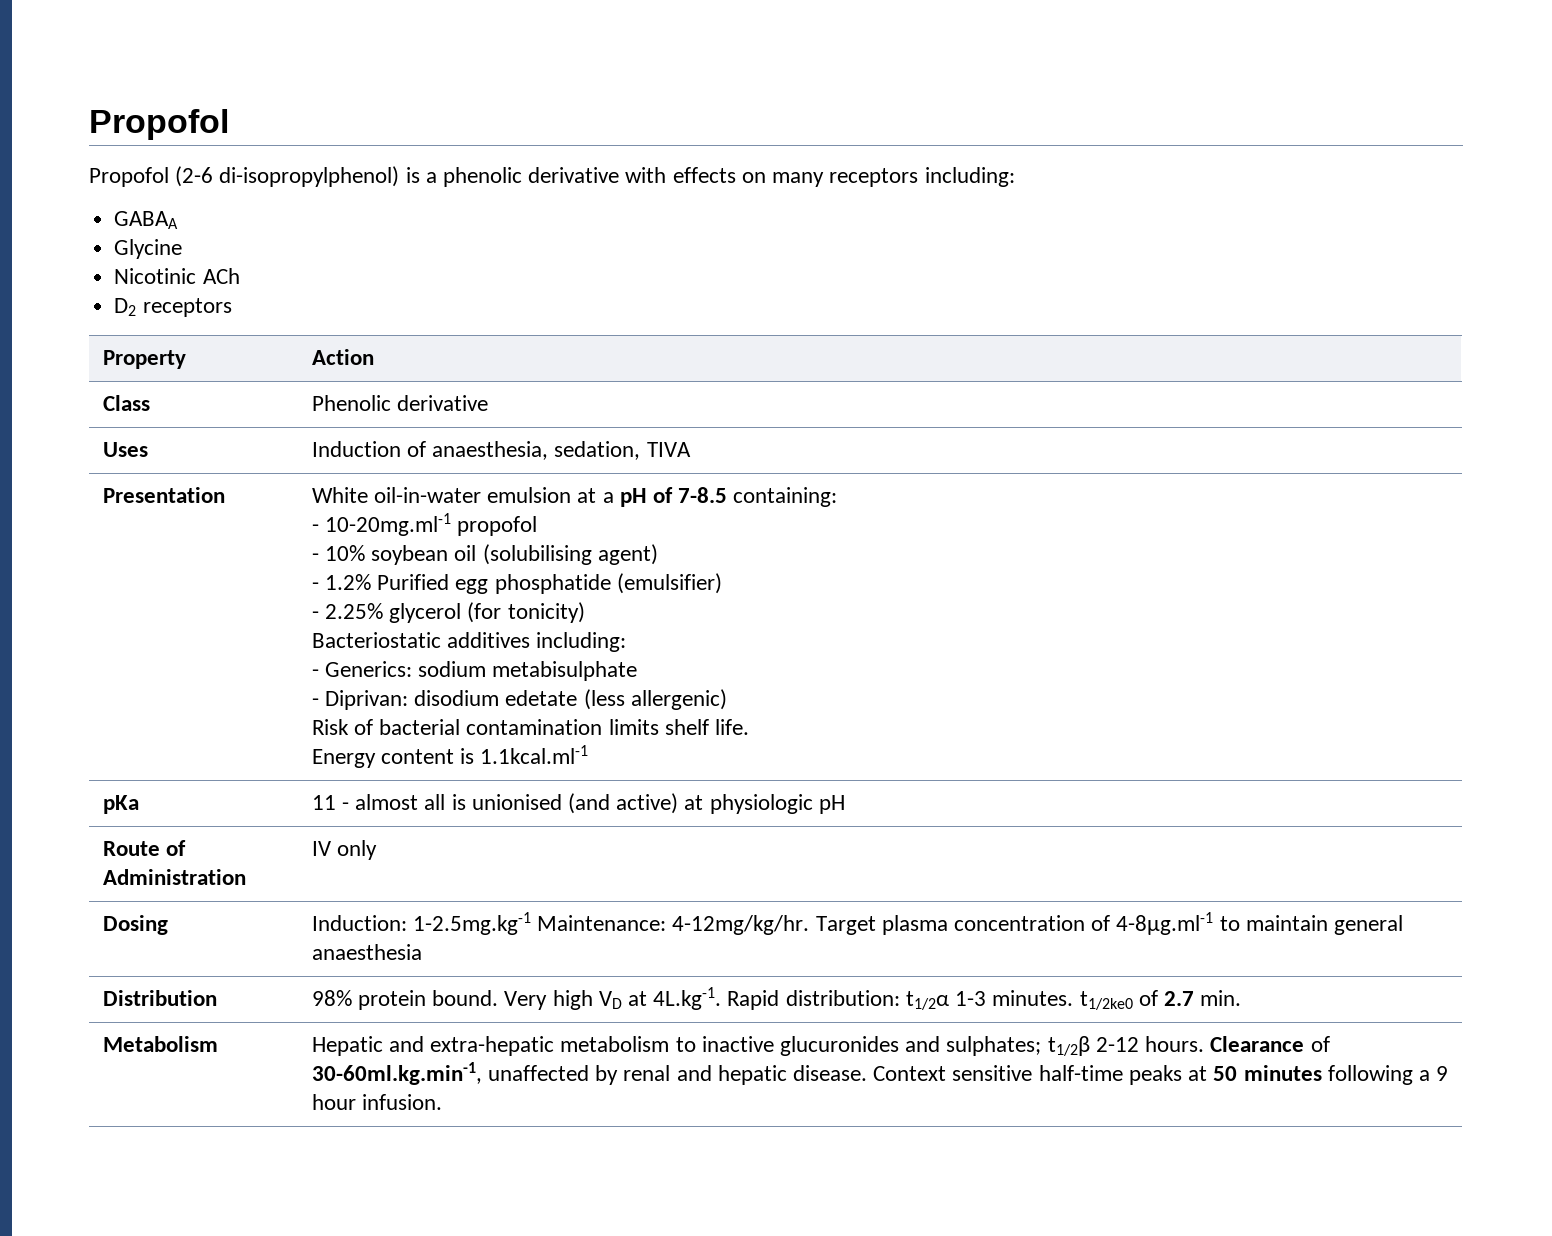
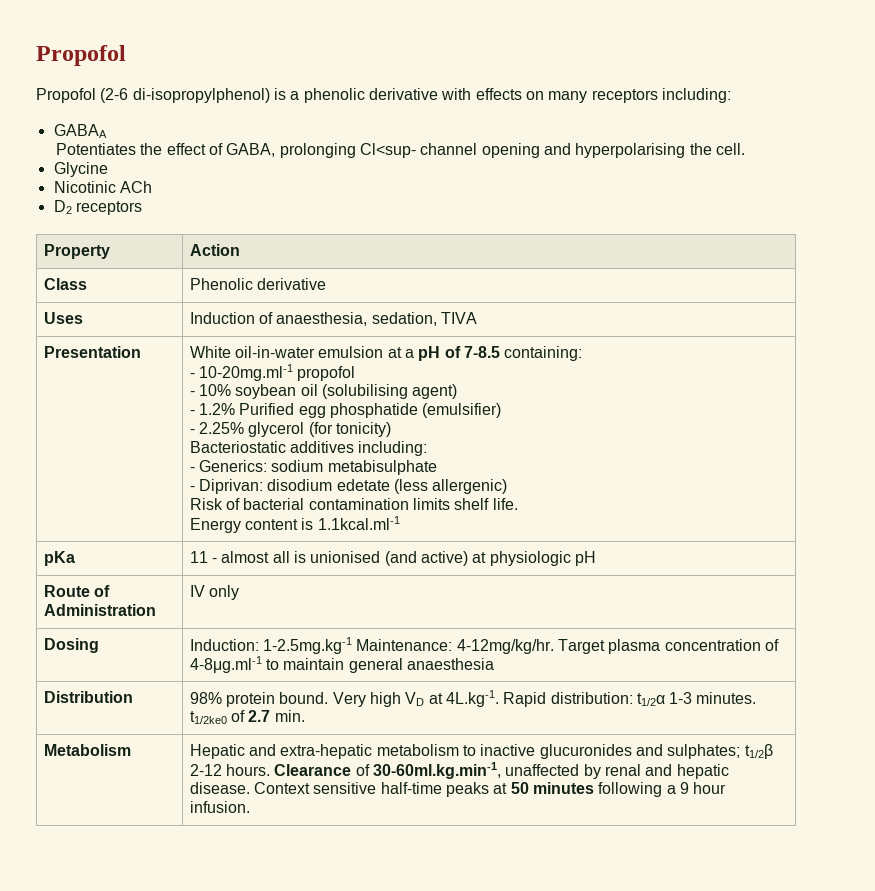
(179, 220) none -> [56,143,745,158] // Potentiates the effect of GABA, prolonging Cl<sup- channel opening and hyperpolarising the cell.

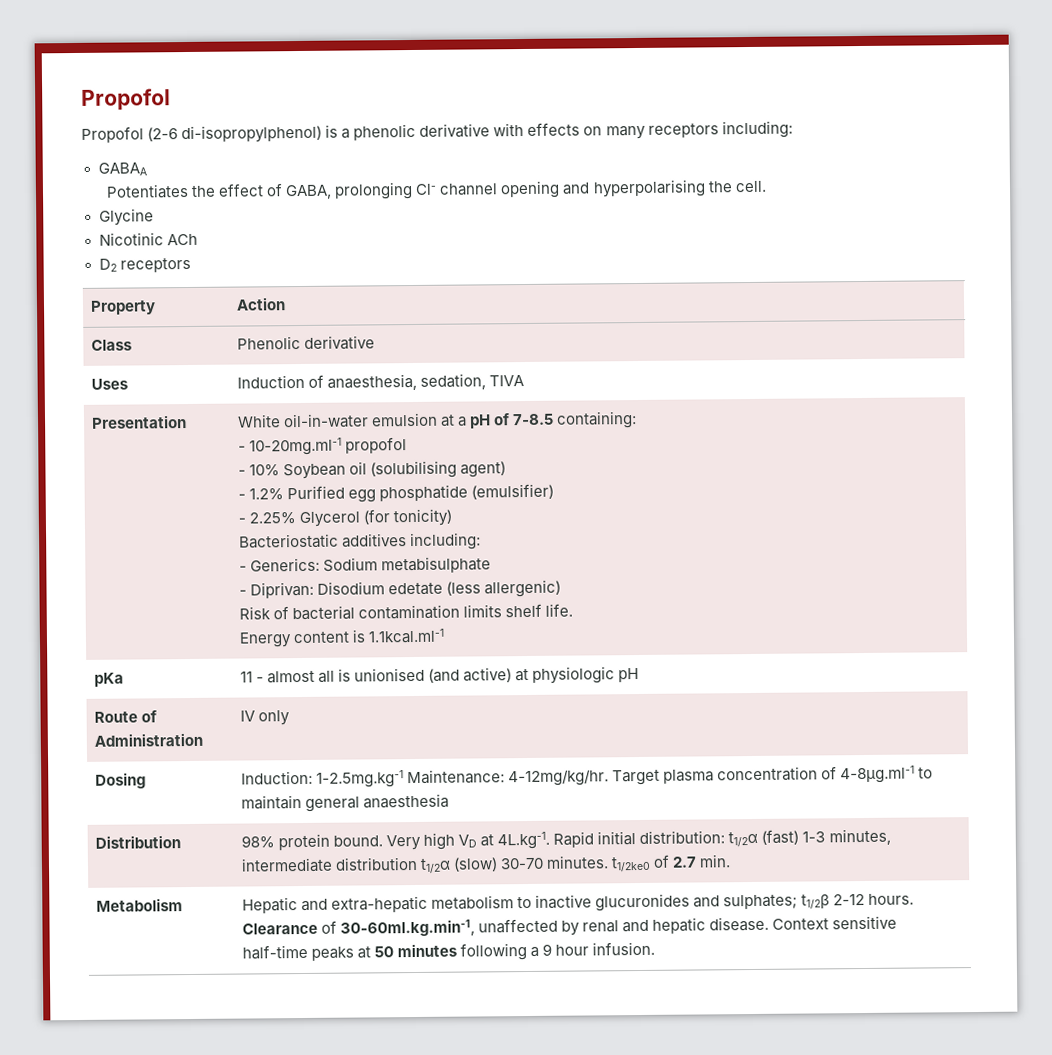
[359,143,416,158] Cl<sup- -> [415,183,438,195] Cl-
[235,384,297,399] soybean -> [282,463,346,480] Soybean
[248,422,305,437] glycerol -> [298,511,360,528] Glycerol
[271,460,324,472] sodium -> [322,557,378,572] Sodium
[267,479,333,491] disodium -> [316,581,385,595] Disodium
(547, 699) none -> [597,831,637,846] initial
[669,692,693,704] 1-3 -> [761,828,891,846] [240,856,544,874] (fast) 1-3 minutes, intermediate distribution t1/2α (slow) 30-70

